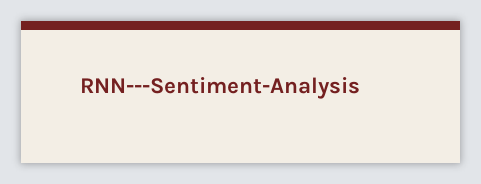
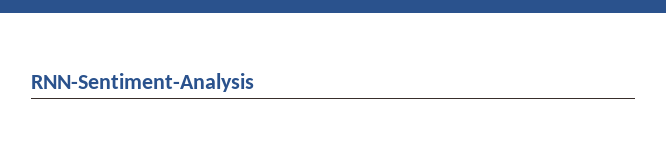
[80,77,360,99] RNN---Sentiment-Analysis -> [31,73,254,92] RNN-Sentiment-Analysis

